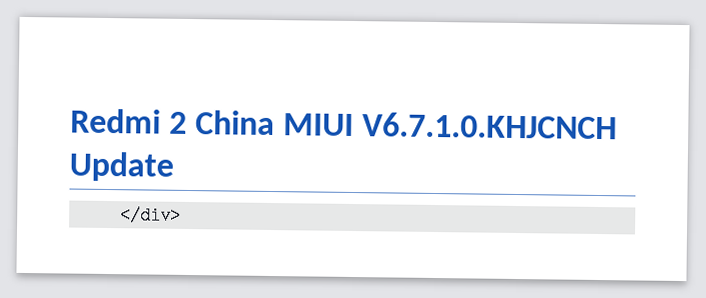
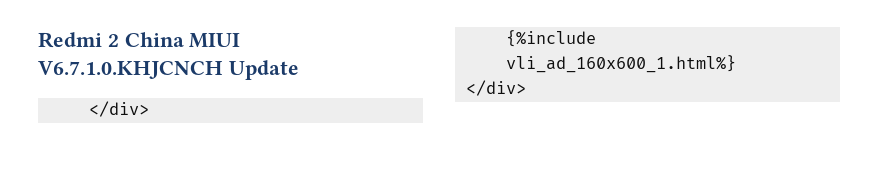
(181, 215) none -> [505,30,596,47] [505,55,736,73] [465,80,526,96] // {%include vli_ad_160x600_1.html%} // </div>

